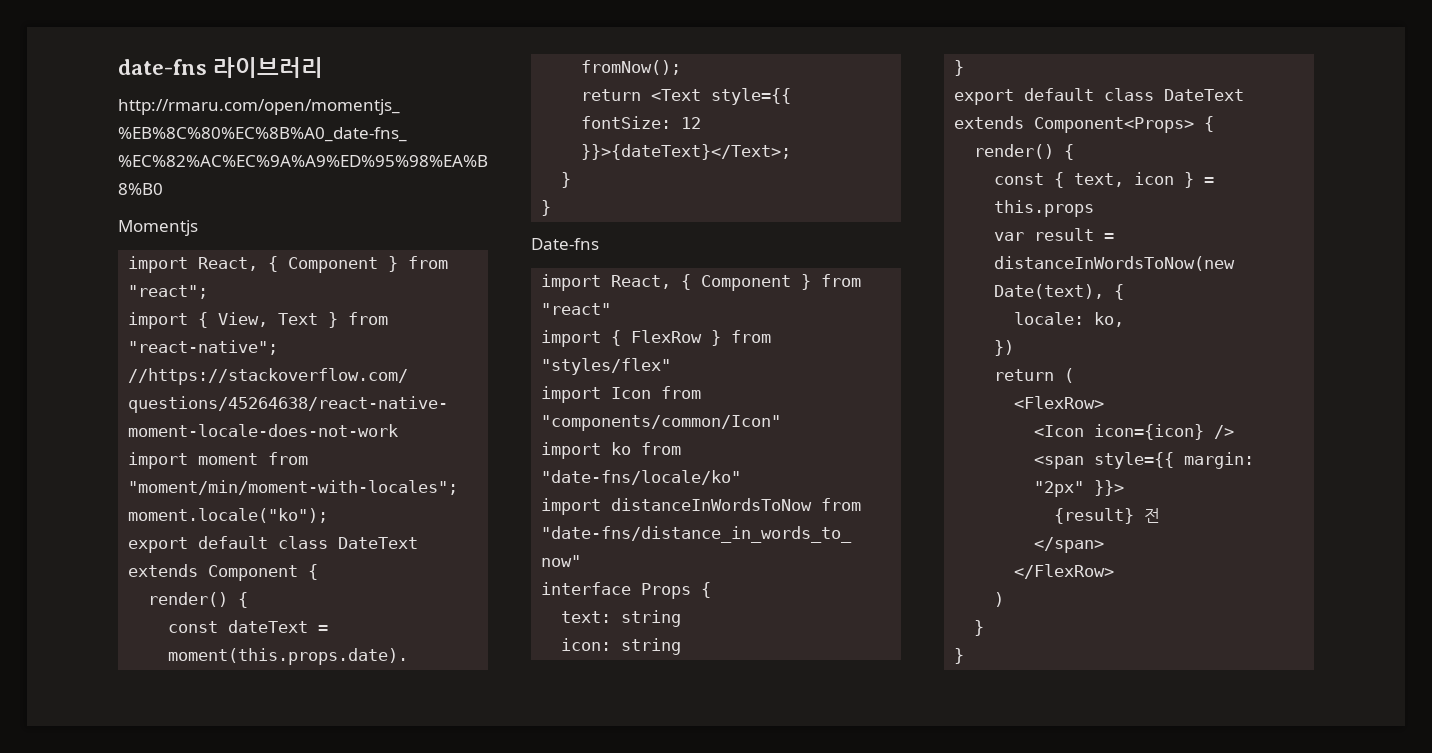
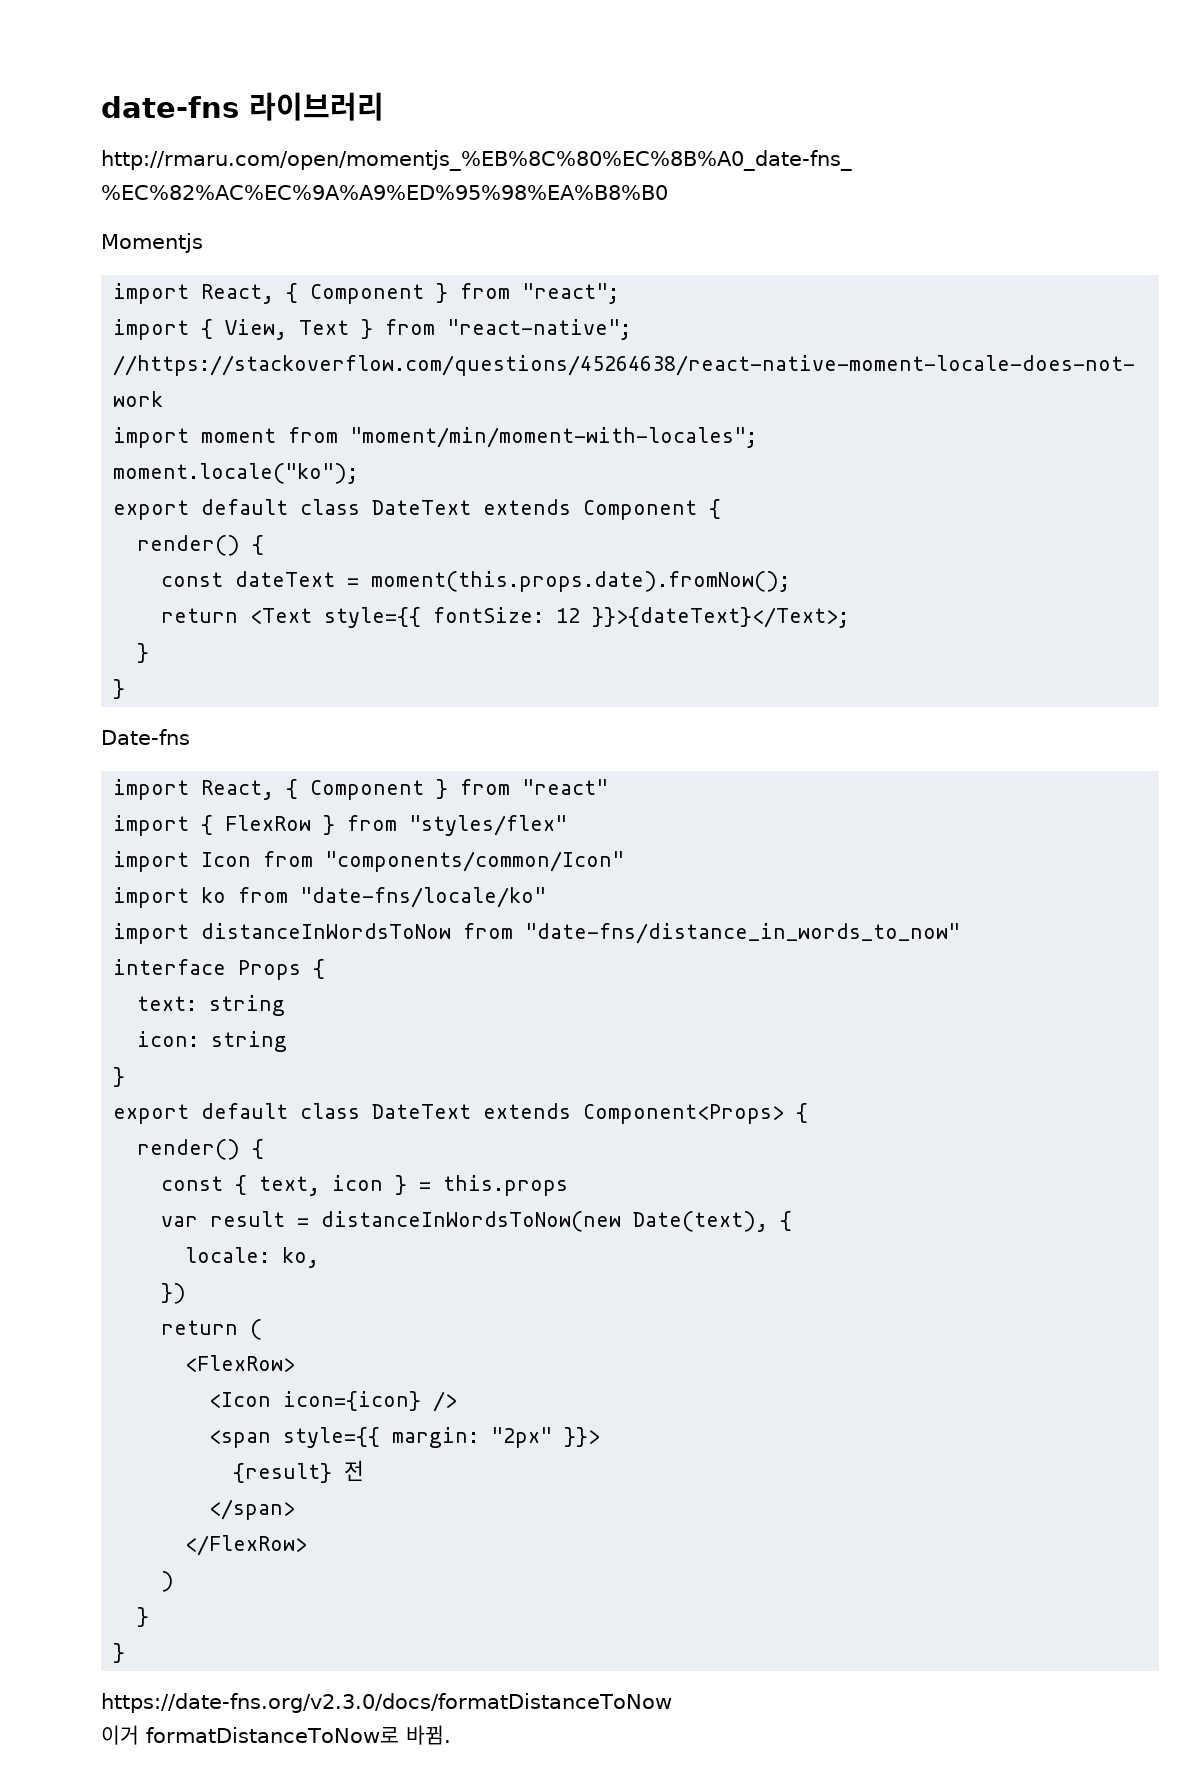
(965, 656) none -> [101,1693,672,1713] [101,1725,451,1745] // https://date-fns.org/v2.3.0/docs/formatDistanceToNow // 이거 formatDistanceToNow로 바뀜.

